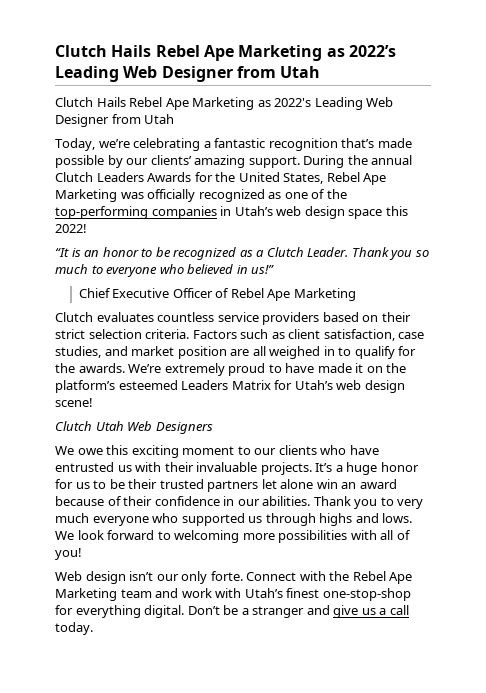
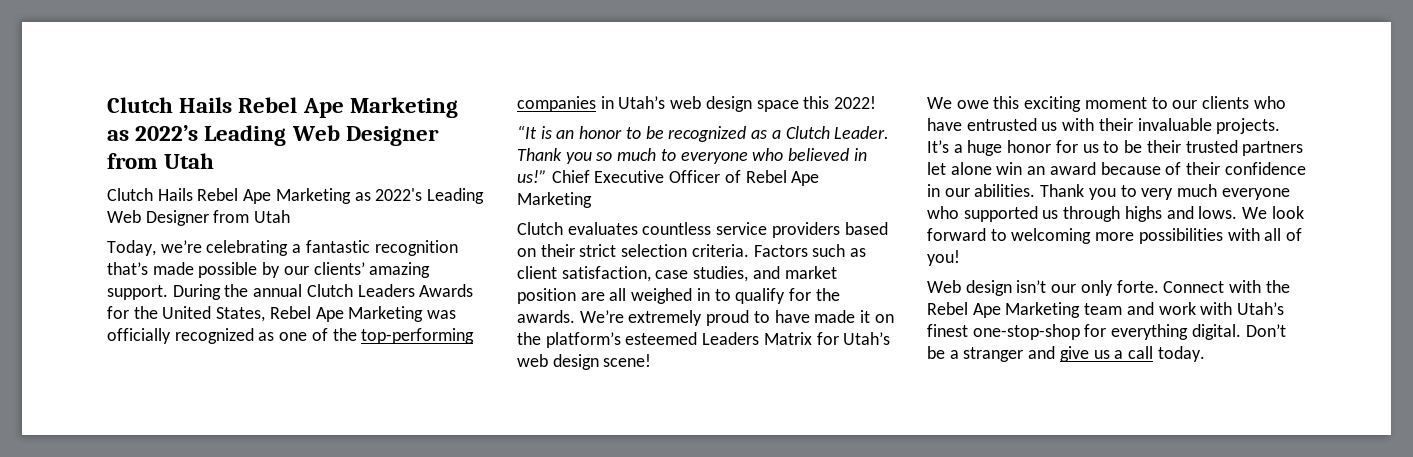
(275, 269) // -> (547, 176) none
[55,421,213,434] // Clutch Utah Web Designers -> (652, 360) none

